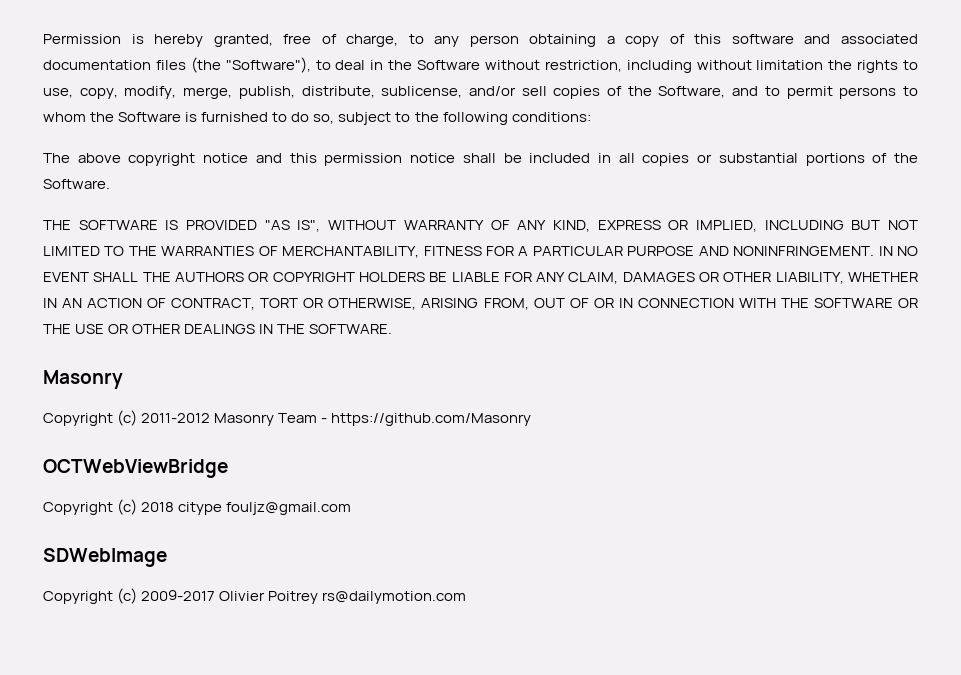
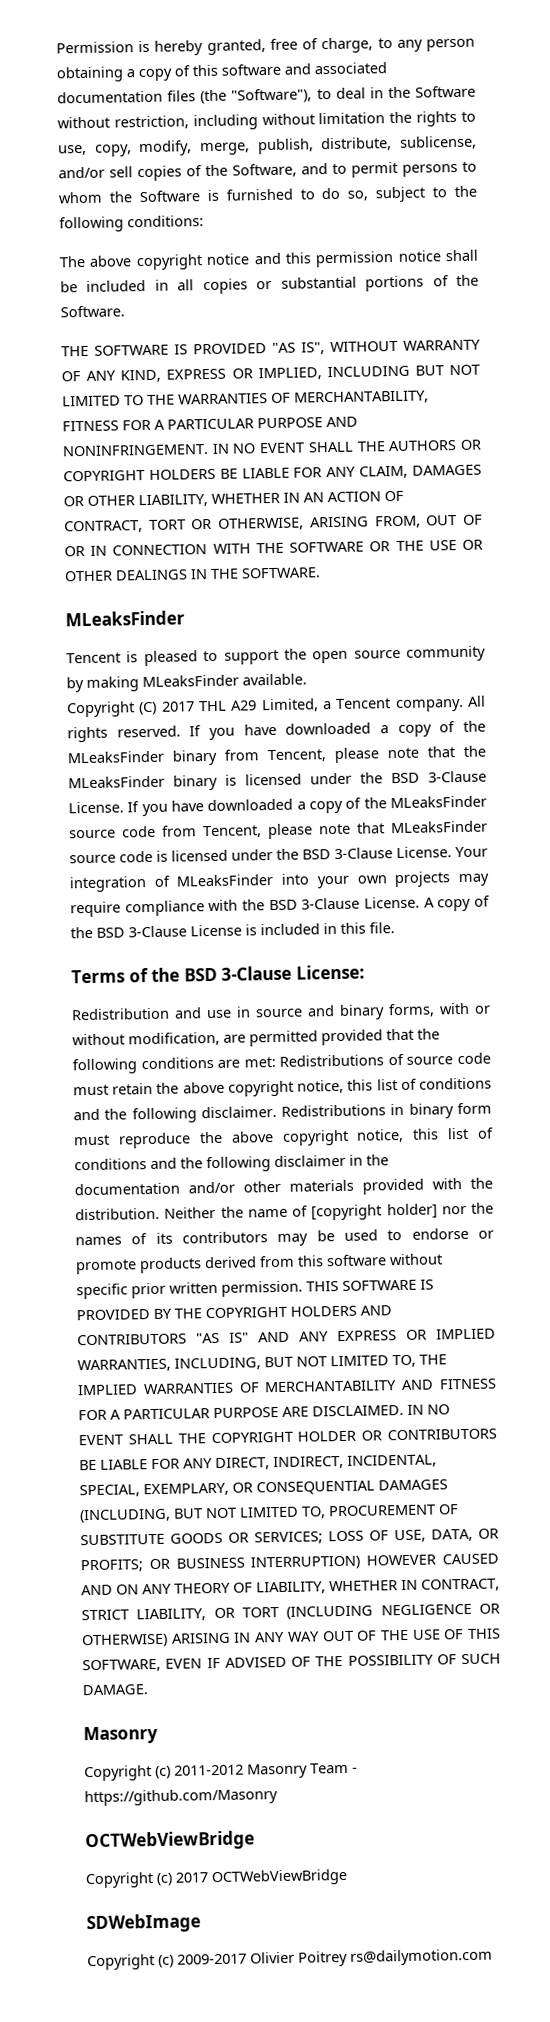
(393, 329) none -> [65,610,185,627] [66,645,486,667] [66,673,307,693] [67,695,486,718] [67,720,487,743] [67,745,486,766] [68,770,487,791] [68,795,487,817] [69,820,488,840] [69,846,488,864] [69,871,491,893] [70,895,490,918] [70,922,395,939] [71,964,365,984] [71,1002,491,1021] [72,1028,440,1047] [72,1052,491,1075] [73,1077,493,1097] [73,1102,492,1124] [73,1127,494,1149] [74,1154,389,1173] [74,1177,493,1196] [75,1202,494,1221] [75,1227,494,1246] [75,1253,443,1275] [76,1279,434,1300] [76,1305,392,1321] [77,1328,496,1346] [77,1354,447,1373] [77,1378,498,1396] [78,1404,450,1421] [78,1428,497,1446] [79,1454,437,1471] [79,1479,448,1498] [79,1504,459,1524] [80,1528,499,1546] [80,1553,499,1573] [81,1578,500,1596] [81,1603,500,1622] [81,1628,501,1649] [82,1653,501,1673] [82,1684,148,1696] // MLeaksFinder // Tencent is pleased to support the open source community by making MLeaksFinder available. // Copyright (C) 2017 THL A29 Limited, a Tencent company. All rights reserved. If you have downloaded a copy of the MLeaksFinder binary from Tencent, please note that the MLeaksFinder binary is licensed under the BSD 3-Clause License. If you have downloaded a copy of the MLeaksFinder source code from Tencent, please note that MLeaksFinder source code is licensed under the BSD 3-Clause License. Your integration of MLeaksFinder into your own projects may require compliance with the BSD 3-Clause License. A copy of the BSD 3-Clause License is included in this file. // Terms of the BSD 3-Clause License: // Redistribution and use in source and binary forms, with or without modification, are permitted provided that the following conditions are met: Redistributions of source code must retain the above copyright notice, this list of conditions and the following disclaimer. Redistributions in binary form must reproduce the above copyright notice, this list of conditions and the following disclaimer in the documentation and/or other materials provided with the distribution. Neither the name of [copyright holder] nor the names of its contributors may be used to endorse or promote products derived from this software without specific prior written permission. THIS SOFTWARE IS PROVIDED BY THE COPYRIGHT HOLDERS AND CONTRIBUTORS "AS IS" AND ANY EXPRESS OR IMPLIED WARRANTIES, INCLUDING, BUT NOT LIMITED TO, THE IMPLIED WARRANTIES OF MERCHANTABILITY AND FITNESS FOR A PARTICULAR PURPOSE ARE DISCLAIMED. IN NO EVENT SHALL THE COPYRIGHT HOLDER OR CONTRIBUTORS BE LIABLE FOR ANY DIRECT, INDIRECT, INCIDENTAL, SPECIAL, EXEMPLARY, OR CONSEQUENTIAL DAMAGES (INCLUDING, BUT NOT LIMITED TO, PROCUREMENT OF SUBSTITUTE GOODS OR SERVICES; LOSS OF USE, DATA, OR PROFITS; OR BUSINESS INTERRUPTION) HOWEVER CAUSED AND ON ANY THEORY OF LIABILITY, WHETHER IN CONTRACT, STRICT LIABILITY, OR TORT (INCLUDING NEGLIGENCE OR OTHERWISE) ARISING IN ANY WAY OUT OF THE USE OF THIS SOFTWARE, EVEN IF ADVISED OF THE POSSIBILITY OF SUCH DAMAGE.
[141,502,352,515] 2018 citype fouljz@gmail.com -> [175,1868,348,1887] 2017 OCTWebViewBridge

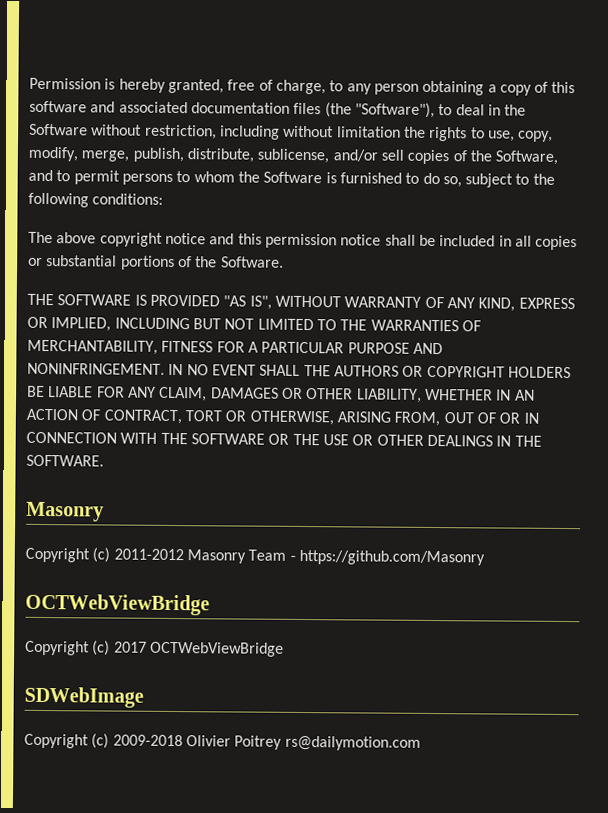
[65,610,185,627] [66,645,486,667] [66,673,307,693] [67,695,486,718] [67,720,487,743] [67,745,486,766] [68,770,487,791] [68,795,487,817] [69,820,488,840] [69,846,488,864] [69,871,491,893] [70,895,490,918] [70,922,395,939] [71,964,365,984] [71,1002,491,1021] [72,1028,440,1047] [72,1052,491,1075] [73,1077,493,1097] [73,1102,492,1124] [73,1127,494,1149] [74,1154,389,1173] [74,1177,493,1196] [75,1202,494,1221] [75,1227,494,1246] [75,1253,443,1275] [76,1279,434,1300] [76,1305,392,1321] [77,1328,496,1346] [77,1354,447,1373] [77,1378,498,1396] [78,1404,450,1421] [78,1428,497,1446] [79,1454,437,1471] [79,1479,448,1498] [79,1504,459,1524] [80,1528,499,1546] [80,1553,499,1573] [81,1578,500,1596] [81,1603,500,1622] [81,1628,501,1649] [82,1653,501,1673] [82,1684,148,1696] // MLeaksFinder // Tencent is pleased to support the open source community by making MLeaksFinder available. // Copyright (C) 2017 THL A29 Limited, a Tencent company. All rights reserved. If you have downloaded a copy of the MLeaksFinder binary from Tencent, please note that the MLeaksFinder binary is licensed under the BSD 3-Clause License. If you have downloaded a copy of the MLeaksFinder source code from Tencent, please note that MLeaksFinder source code is licensed under the BSD 3-Clause License. Your integration of MLeaksFinder into your own projects may require compliance with the BSD 3-Clause License. A copy of the BSD 3-Clause License is included in this file. // Terms of the BSD 3-Clause License: // Redistribution and use in source and binary forms, with or without modification, are permitted provided that the following conditions are met: Redistributions of source code must retain the above copyright notice, this list of conditions and the following disclaimer. Redistributions in binary form must reproduce the above copyright notice, this list of conditions and the following disclaimer in the documentation and/or other materials provided with the distribution. Neither the name of [copyright holder] nor the names of its contributors may be used to endorse or promote products derived from this software without specific prior written permission. THIS SOFTWARE IS PROVIDED BY THE COPYRIGHT HOLDERS AND CONTRIBUTORS "AS IS" AND ANY EXPRESS OR IMPLIED WARRANTIES, INCLUDING, BUT NOT LIMITED TO, THE IMPLIED WARRANTIES OF MERCHANTABILITY AND FITNESS FOR A PARTICULAR PURPOSE ARE DISCLAIMED. IN NO EVENT SHALL THE COPYRIGHT HOLDER OR CONTRIBUTORS BE LIABLE FOR ANY DIRECT, INDIRECT, INCIDENTAL, SPECIAL, EXEMPLARY, OR CONSEQUENTIAL DAMAGES (INCLUDING, BUT NOT LIMITED TO, PROCUREMENT OF SUBSTITUTE GOODS OR SERVICES; LOSS OF USE, DATA, OR PROFITS; OR BUSINESS INTERRUPTION) HOWEVER CAUSED AND ON ANY THEORY OF LIABILITY, WHETHER IN CONTRACT, STRICT LIABILITY, OR TORT (INCLUDING NEGLIGENCE OR OTHERWISE) ARISING IN ANY WAY OUT OF THE USE OF THIS SOFTWARE, EVEN IF ADVISED OF THE POSSIBILITY OF SUCH DAMAGE. -> (104, 460) none
[177,1953,247,1965] 2009-2017 -> [112,734,183,747] 2009-2018

